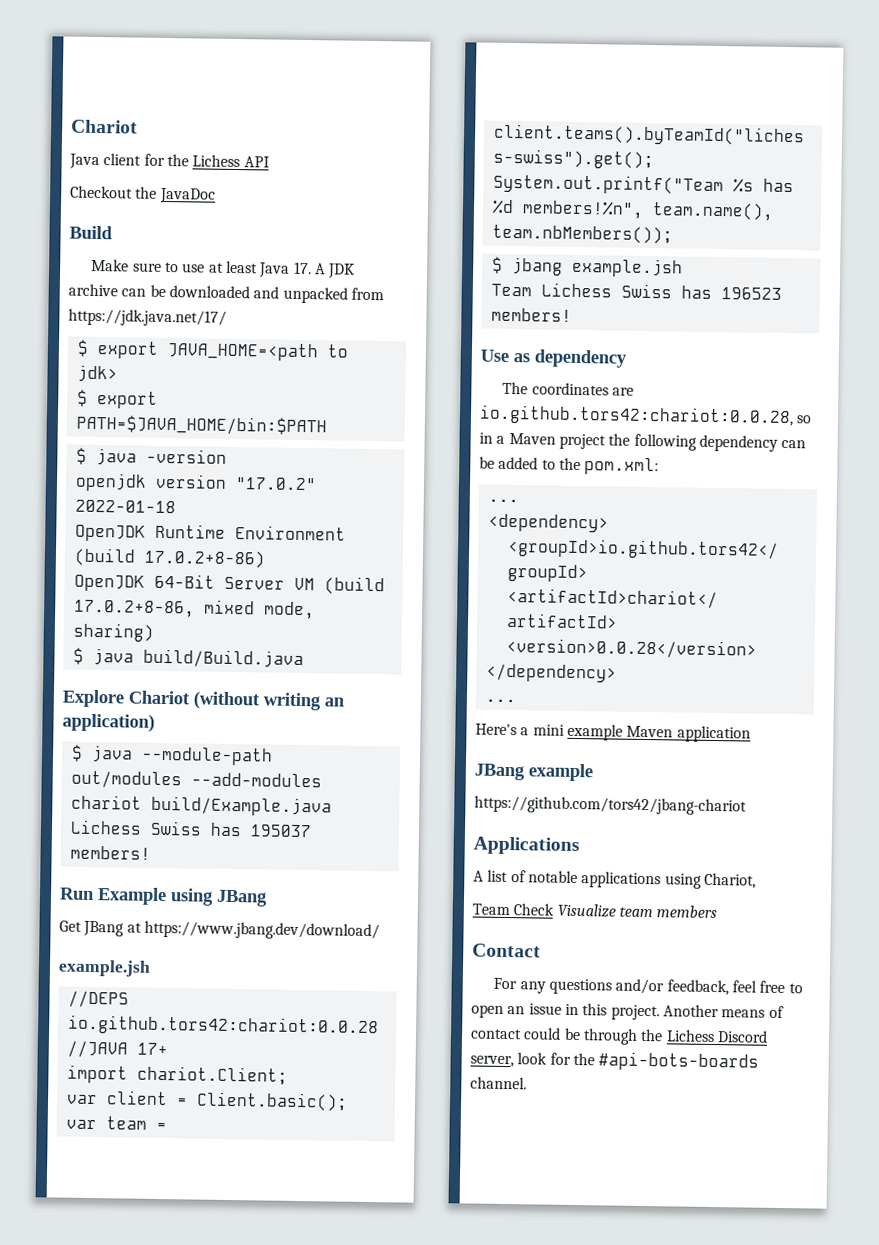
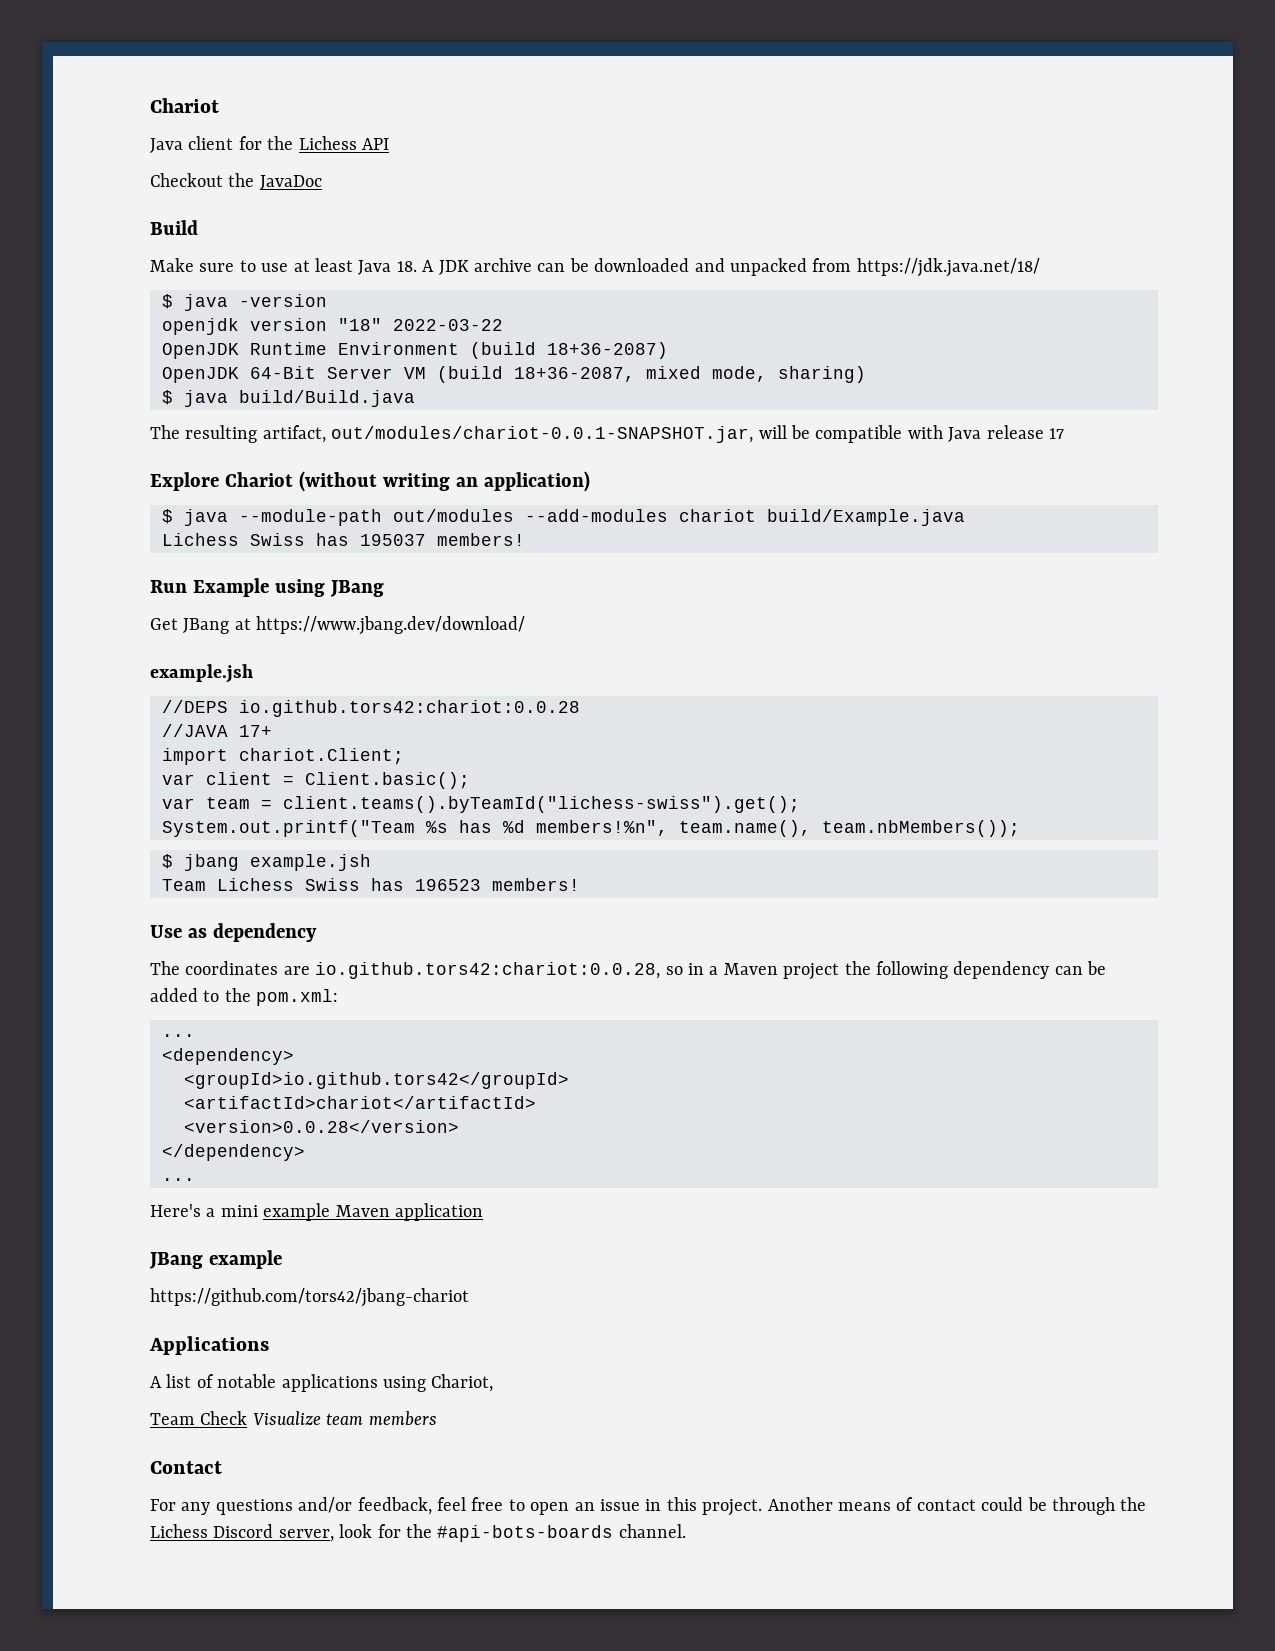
[293,261,312,275] 17. -> [396,261,417,272] 18.
[68,308,227,327] [76,339,349,362] [76,364,118,383] [76,389,158,409] [75,414,327,436] https://jdk.java.net/17/ // $ export JAVA_HOME=<path to jdk> // $ export PATH=$JAVA_HOME/bin:$PATH -> [856,258,1040,277] https://jdk.java.net/18/
[234,477,317,491] [74,499,176,514] "17.0.2" 2022-01-18 -> [338,318,503,331] "18" 2022-03-22
[143,549,266,569] 17.0.2+8-86) -> [547,342,668,359] 18+36-2087)
[73,599,195,618] 17.0.2+8-86, -> [514,367,635,382] 18+36-2087,
(304, 658) none -> [150,425,1064,443] // The resulting artifact, out/modules/chariot-0.0.1-SNAPSHOT.jar, will be compatible with Java release 17

